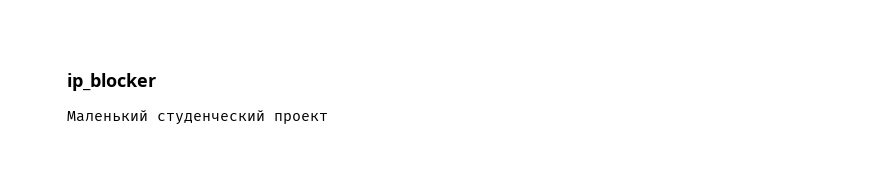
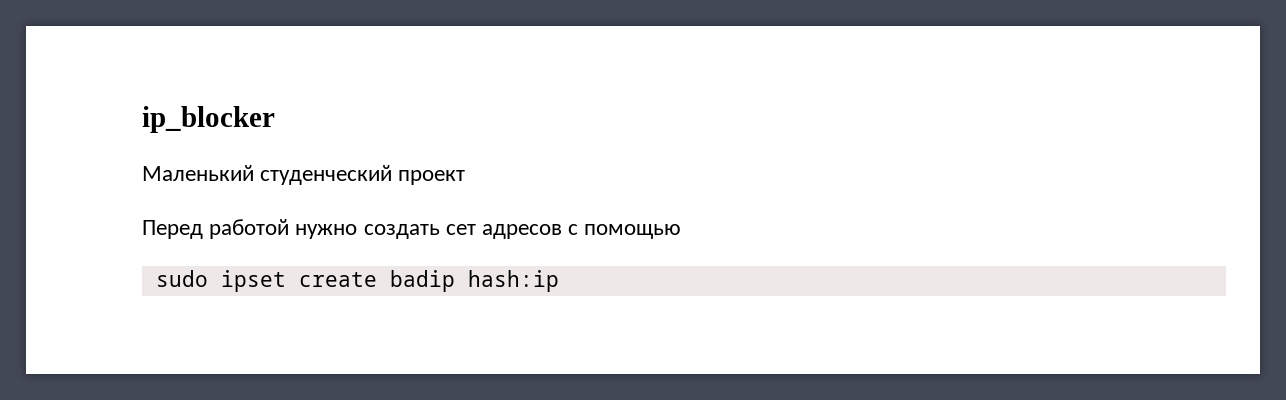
(328, 118) none -> [142,219,682,239] [155,270,559,292] // Перед работой нужно создать сет адресов с помощью // sudo ipset create badip hash:ip

